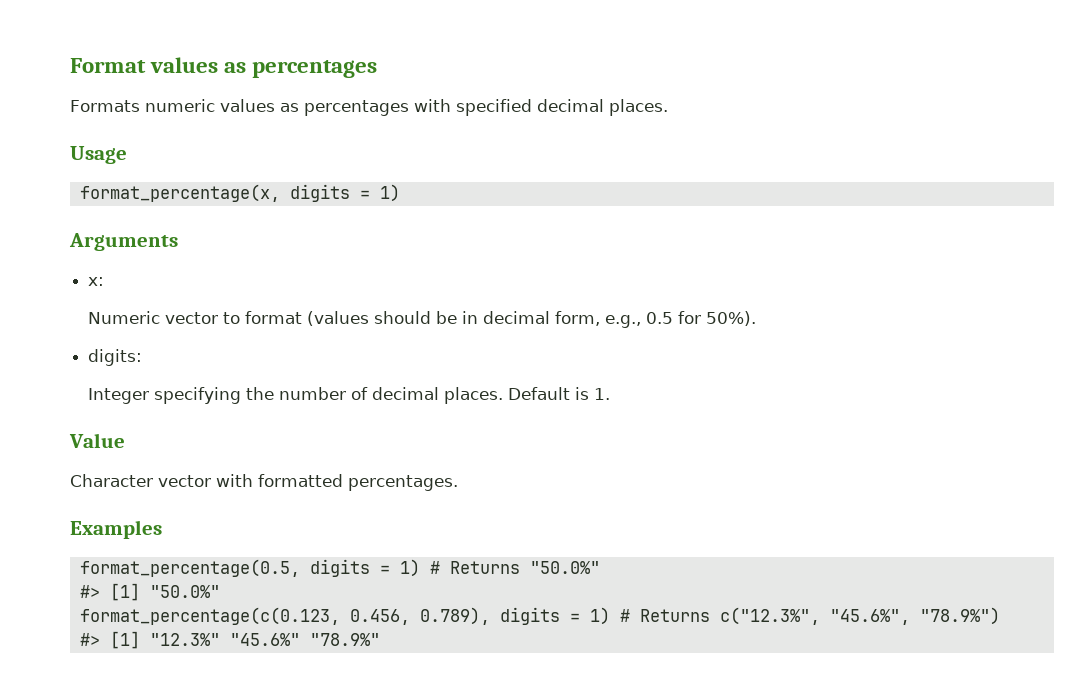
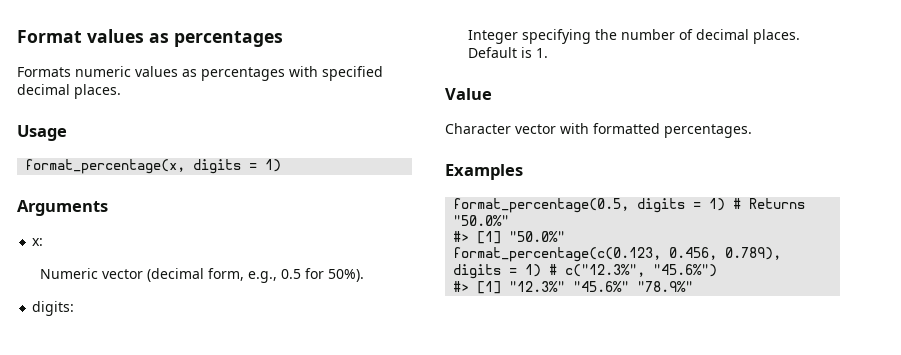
[223,311,551,326] to format (values should be in decimal -> [147,268,205,282] (decimal
[639,607,1000,625] Returns c("12.3%", "45.6%", "78.9%") -> [565,264,718,277] c("12.3%", "45.6%")

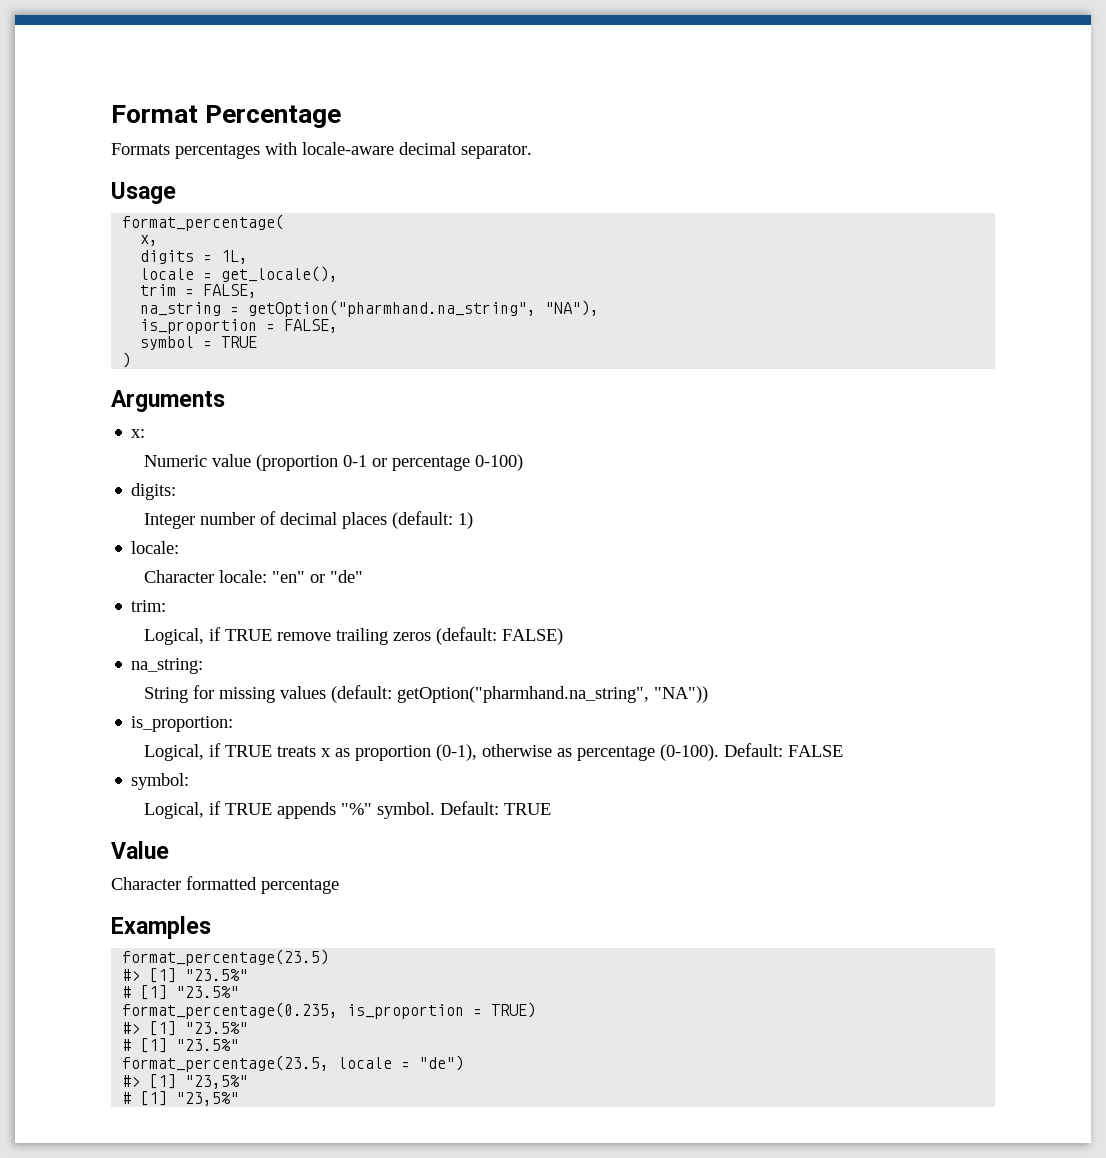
[87,29,283,47] [17,66,383,81] [17,84,121,99] [17,125,67,141] [25,159,282,174] [17,200,108,216] [32,238,44,246] [40,268,365,283] values as percentages // Formats numeric values as percentages with specified decimal places. // Usage // format_percentage(x, digits = 1) // Arguments // x: // Numeric vector (decimal form, e.g., 0.5 for 50%). -> [205,105,342,128] [111,142,532,159] [111,182,176,204] [122,214,285,231] [140,235,159,246] [140,250,249,264] [140,266,339,282] [140,284,258,298] [140,300,600,317] [140,319,339,334] [140,336,258,350] [122,352,132,368] [111,390,225,412] [131,429,146,438] [143,454,523,471] Percentage // Formats percentages with locale-aware decimal separator. // Usage // format_percentage( // x, // digits = 1L, // locale = get_locale(), // trim = FALSE, // na_string = getOption("pharmhand.na_string", "NA"), // is_proportion = FALSE, // symbol = TRUE // ) // Arguments // x: // Numeric value (proportion 0-1 or percentage 0-100)
[522,29,618,44] specifying the -> (195, 521) none
[753,29,801,44] [468,47,549,58] [445,88,492,100] [445,123,752,138] [445,164,523,180] [453,198,806,213] [453,215,510,226] [453,231,566,244] [453,247,782,262] [453,264,718,279] [453,281,694,294] places. Default is 1. // Value // Character vector with formatted percentages. // Examples // format_percentage(0.5, digits = 1) # Returns "50.0%" // #> [1] "50.0%" // format_percentage(c(0.123, 0.456, 0.789), digits = 1) # c("12.3%", "45.6%") // #> [1] "12.3%" "45.6%" "78.9%" -> [341,511,473,529] [131,541,180,554] [143,570,363,583] [131,600,167,612] [143,627,563,645] [131,658,204,674] [143,685,708,703] [131,716,234,732] [143,743,843,761] [131,773,190,790] [143,801,551,819] [111,841,169,859] [111,876,339,894] [111,916,211,939] [122,949,330,966] [122,968,249,983] [122,985,240,1000] [122,1002,537,1019] [122,1021,249,1036] [122,1038,240,1053] [122,1055,465,1072] [122,1074,249,1089] [122,1091,240,1106] places (default: 1) // locale: // Character locale: "en" or "de" // trim: // Logical, if TRUE remove trailing zeros (default: FALSE) // na_string: // String for missing values (default: getOption("pharmhand.na_string", "NA")) // is_proportion: // Logical, if TRUE treats x as proportion (0-1), otherwise as percentage (0-100). Default: FALSE // symbol: // Logical, if TRUE appends "%" symbol. Default: TRUE // Value // Character formatted percentage // Examples // format_percentage(23.5) // #> [1] "23.5%" // # [1] "23.5%" // format_percentage(0.235, is_proportion = TRUE) // #> [1] "23.5%" // # [1] "23.5%" // format_percentage(23.5, locale = "de") // #> [1] "23,5%" // # [1] "23,5%"

